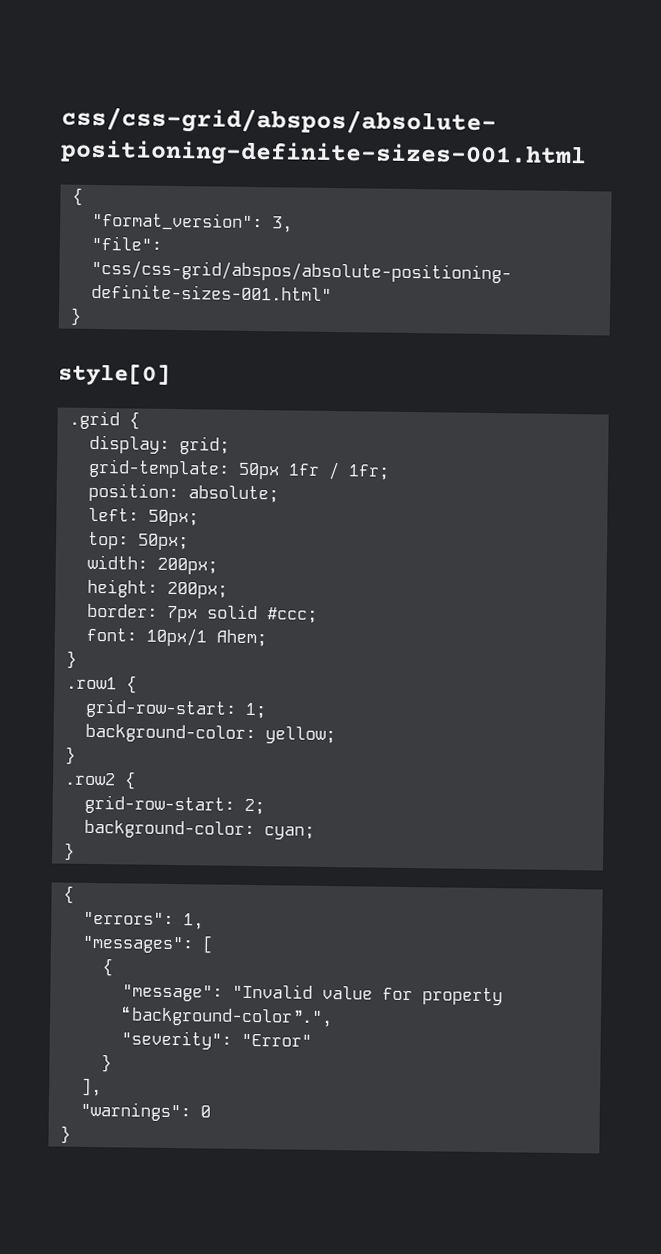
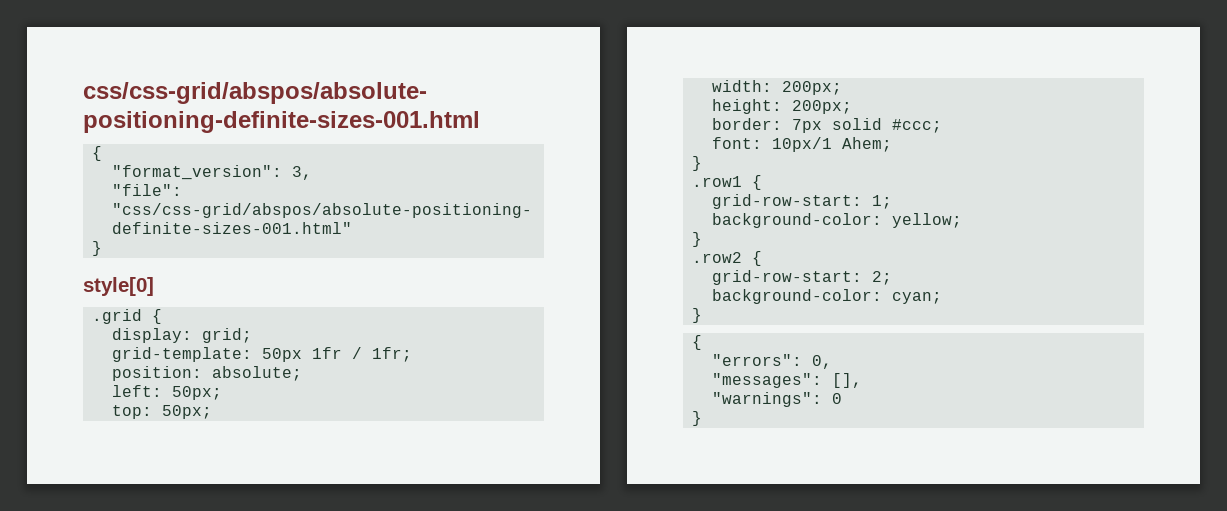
[183,913,204,930] 1, -> [812,355,833,369] 0,
[202,935,214,954] [102,958,113,977] [122,983,503,1006] [121,1006,333,1028] [121,1030,312,1050] [101,1054,112,1073] [81,1077,102,1097] [ // { // "message": "Invalid value for property “background-color”.", // "severity": "Error" // } // ], -> [832,373,863,388] [],

